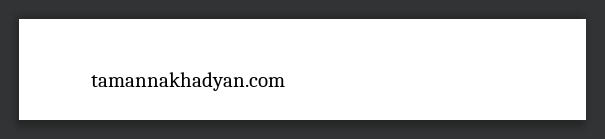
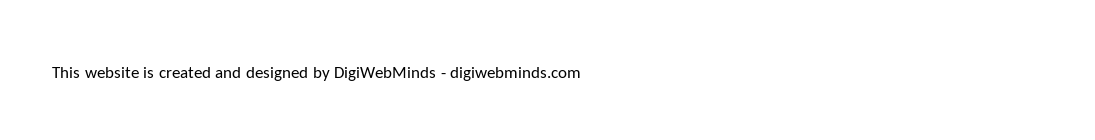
[91,72,285,91] tamannakhadyan.com -> [52,67,582,81] This website is created and designed by DigiWebMinds - digiwebminds.com

